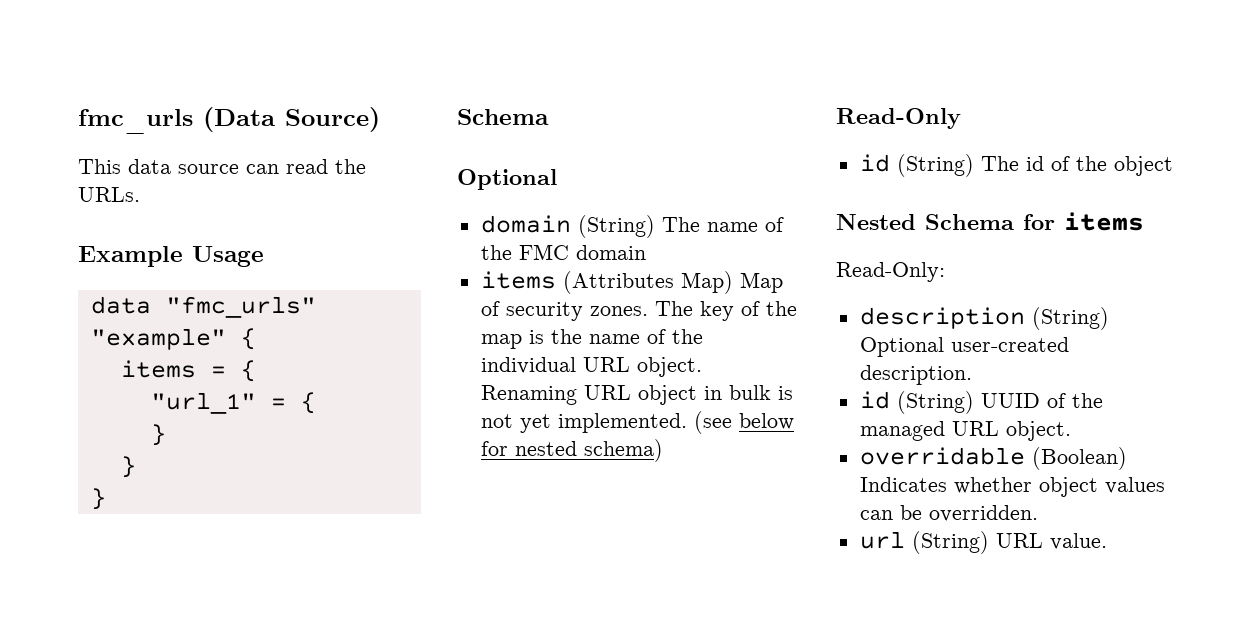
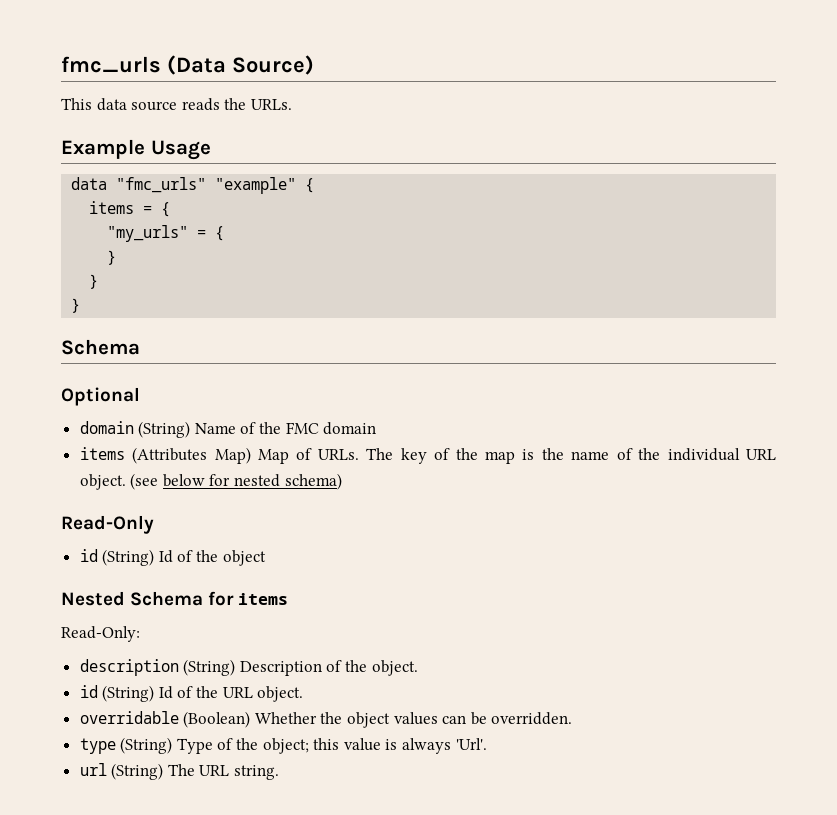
[246,159,328,174] can read -> [181,98,220,111] reads
[150,392,256,414] "url_1" -> [107,225,189,242] "my_urls"
[661,217,758,232] The name -> [194,423,236,434] Name
[505,302,648,321] security zones. -> [317,449,359,460] URLs.
[480,385,793,405] [480,413,687,433] Renaming URL object in bulk is not yet implemented. -> (126, 482) none
[980,156,1044,171] The id -> [158,550,173,563] Id
[859,337,1069,357] [859,365,972,385] [859,391,1103,414] [859,421,945,441] Optional user-created description. // id (String) UUID of the managed -> [239,660,418,676] [79,685,219,702] Description of the object. // id (String) Id of the
[859,477,1032,494] Indicates whether -> [254,712,343,724] Whether the
(1038, 513) none -> [79,737,487,754] // type (String) Type of the object; this value is always 'Url'.
[995,533,1107,550] URL value. -> [167,764,280,780] The URL string.

